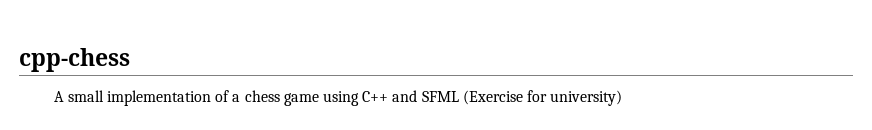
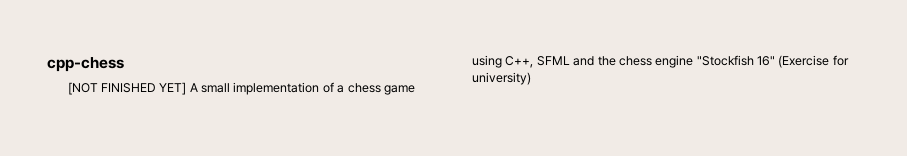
(130, 60) none -> [67,82,187,95] [NOT FINISHED YET]
[362,90,459,102] C++ and SFML -> [505,55,775,68] C++, SFML and the chess engine "Stockfish 16"

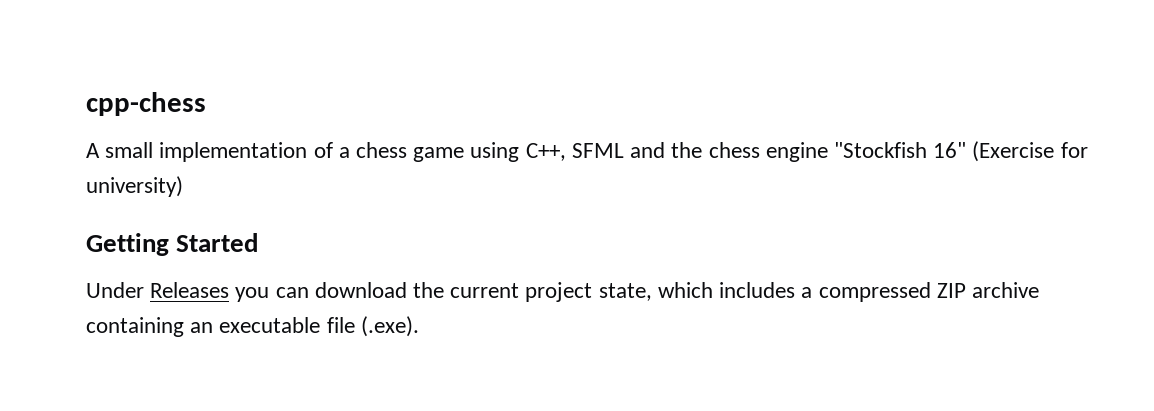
[67,82,187,95] [NOT FINISHED YET] -> (206, 104) none
(531, 78) none -> [86,233,259,256] [86,282,1039,302] [86,316,419,337] // Getting Started // Under Releases you can download the current project state, which includes a compressed ZIP archive containing an executable file (.exe).

